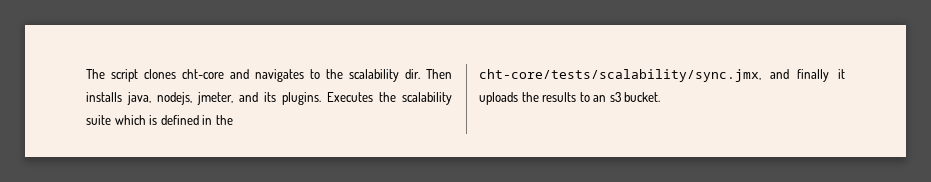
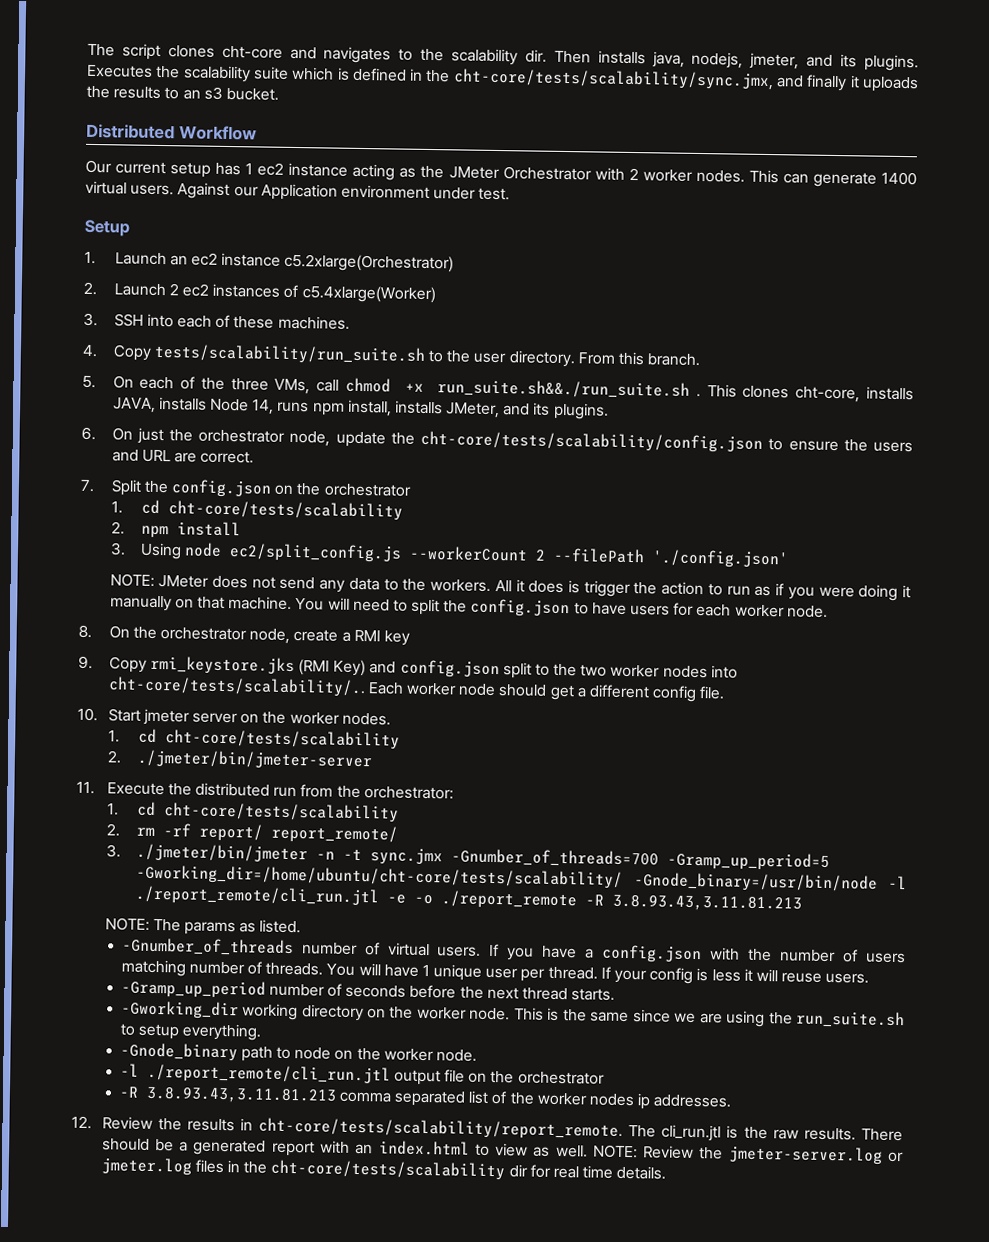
(661, 97) none -> [86,123,257,141] [85,159,918,188] [85,180,511,201] [84,219,130,237] [84,251,455,273] [83,281,436,304] [83,312,350,330] [82,343,701,368] [82,375,914,403] [112,396,609,420] [81,426,913,453] [111,449,255,464] [80,479,412,498] [110,499,404,521] [110,521,242,539] [109,542,790,569] [109,573,911,601] [109,595,828,618] [78,624,410,646] [78,655,738,679] [107,676,726,703] [77,707,391,726] [107,728,401,750] [106,749,374,770] [76,781,454,800] [106,801,400,823] [105,823,399,844] [105,843,831,872] [136,864,907,893] [135,885,803,912] [104,917,302,936] [121,937,906,964] [120,959,870,984] [120,979,616,1001] [120,1000,905,1029] [119,1023,262,1041] [119,1042,477,1062] [119,1063,605,1086] [118,1086,732,1110] [71,1115,904,1142] [101,1138,905,1165] [100,1157,667,1181] // Distributed Workflow // Our current setup has 1 ec2 instance acting as the JMeter Orchestrator with 2 worker nodes. This can generate 1400 virtual users. Against our Application environment under test. // Setup // 1. Launch an ec2 instance c5.2xlarge(Orchestrator) // 2. Launch 2 ec2 instances of c5.4xlarge(Worker) // 3. SSH into each of these machines. // 4. Copy tests/scalability/run_suite.sh to the user directory. From this branch. // 5. On each of the three VMs, call chmod +x run_suite.sh&&./run_suite.sh . This clones cht-core, installs JAVA, installs Node 14, runs npm install, installs JMeter, and its plugins. // 6. On just the orchestrator node, update the cht-core/tests/scalability/config.json to ensure the users and URL are correct. // 7. Split the config.json on the orchestrator // 1. cd cht-core/tests/scalability // 2. npm install // 3. Using node ec2/split_config.js --workerCount 2 --filePath './config.json' // NOTE: JMeter does not send any data to the workers. All it does is trigger the action to run as if you were doing it manually on that machine. You will need to split the config.json to have users for each worker node. // 8. On the orchestrator node, create a RMI key // 9. Copy rmi_keystore.jks (RMI Key) and config.json split to the two worker nodes into cht-core/tests/scalability/.. Each worker node should get a different config file. // 10. Start jmeter server on the worker nodes. // 1. cd cht-core/tests/scalability // 2. ./jmeter/bin/jmeter-server // 11. Execute the distributed run from the orchestrator: // 1. cd cht-core/tests/scalability // 2. rm -rf report/ report_remote/ // 3. ./jmeter/bin/jmeter -n -t sync.jmx -Gnumber_of_threads=700 -Gramp_up_period=5 -Gworking_dir=/home/ubuntu/cht-core/tests/scalability/ -Gnode_binary=/usr/bin/node -l ./report_remote/cli_run.jtl -e -o ./report_remote -R 3.8.93.43,3.11.81.213 // NOTE: The params as listed. // -Gnumber_of_threads number of virtual users. If you have a config.json with the number of users matching number of threads. You will have 1 unique user per thread. If your config is less it will reuse users. // -Gramp_up_period number of seconds before the next thread starts. // -Gworking_dir working directory on the worker node. This is the same since we are using the run_suite.sh to setup everything. // -Gnode_binary path to node on the worker node. // -l ./report_remote/cli_run.jtl output file on the orchestrator // -R 3.8.93.43,3.11.81.213 comma separated list of the worker nodes ip addresses. // 12. Review the results in cht-core/tests/scalability/report_remote. The cli_run.jtl is the raw results. There should be a generated report with an index.html to view as well. NOTE: Review the jmeter-server.log or jmeter.log files in the cht-core/tests/scalability dir for real time details.

